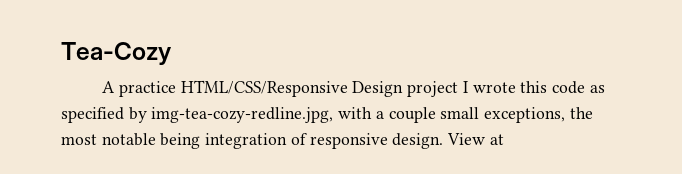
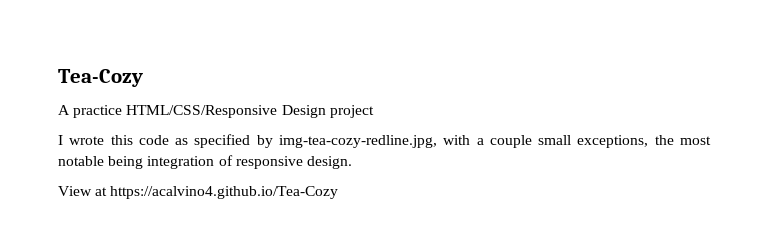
(459, 89) none -> (374, 111) //
(444, 141) none -> (352, 162) //
(504, 139) none -> [110,186,339,199] https://acalvino4.github.io/Tea-Cozy

